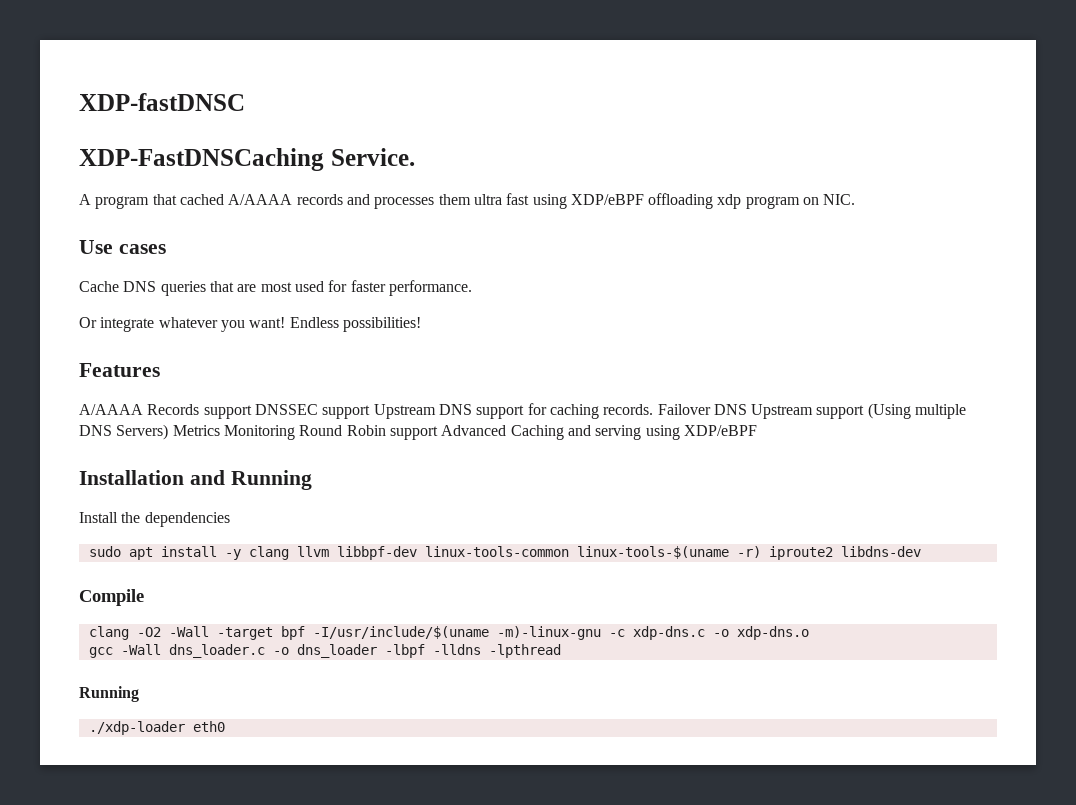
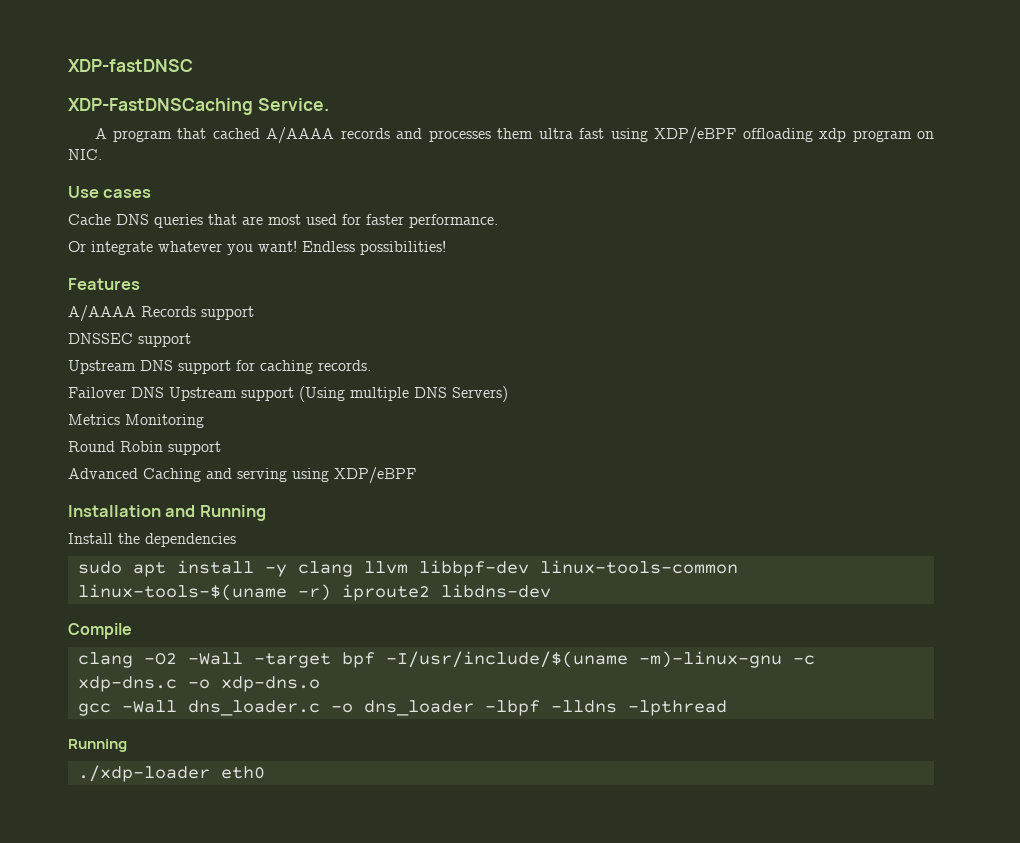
(252, 412) none -> (254, 313) //
(371, 412) none -> (191, 340) //
(654, 409) none -> (371, 365) //
(169, 432) none -> (508, 394) //
(295, 432) none -> (204, 421) //
(438, 433) none -> (221, 448) //

